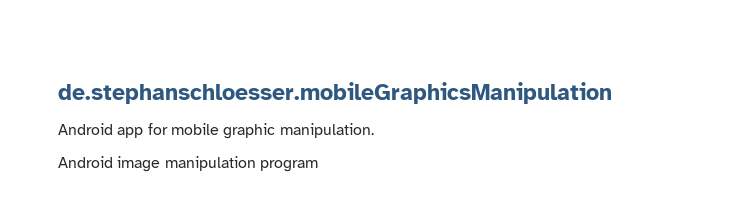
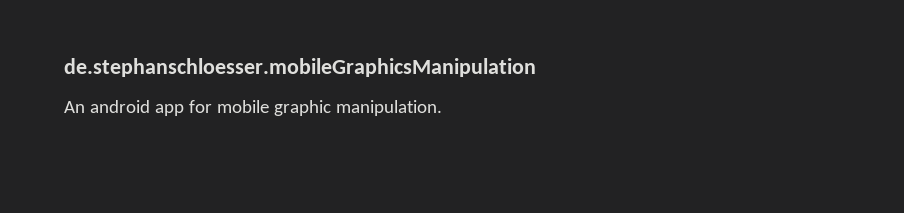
[58,123,113,135] Android -> [64,100,150,113] An android
[58,156,318,172] // Android image manipulation program -> (442, 108) none

